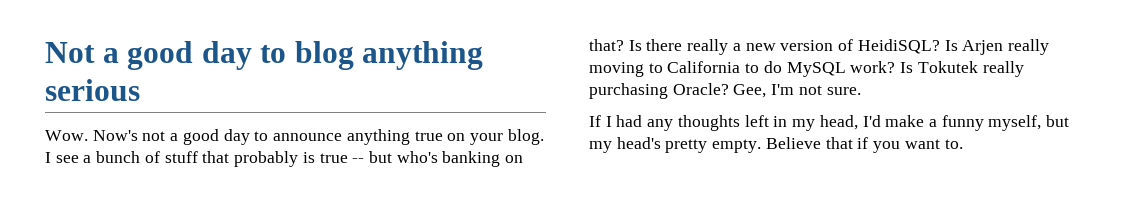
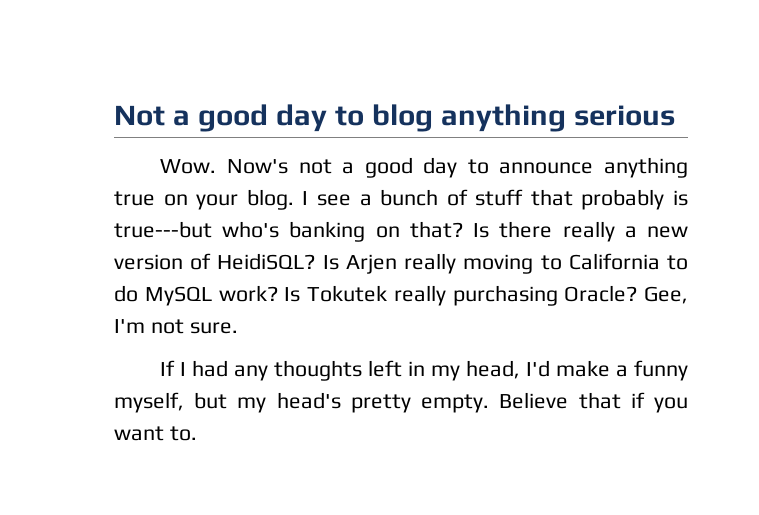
[319,151,392,163] true -- but -> [114,221,212,238] true---but

